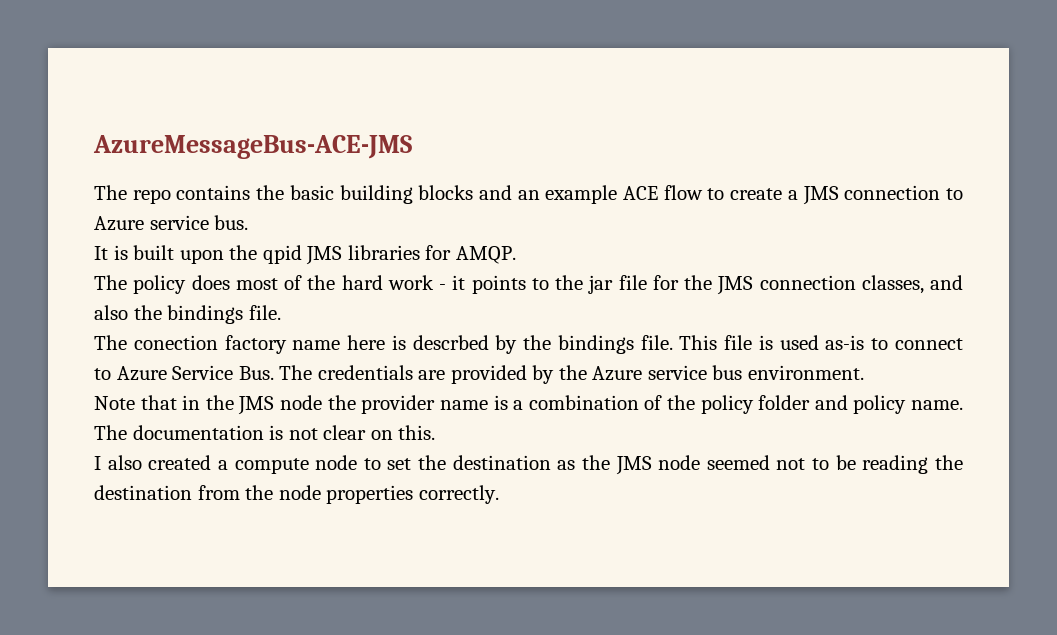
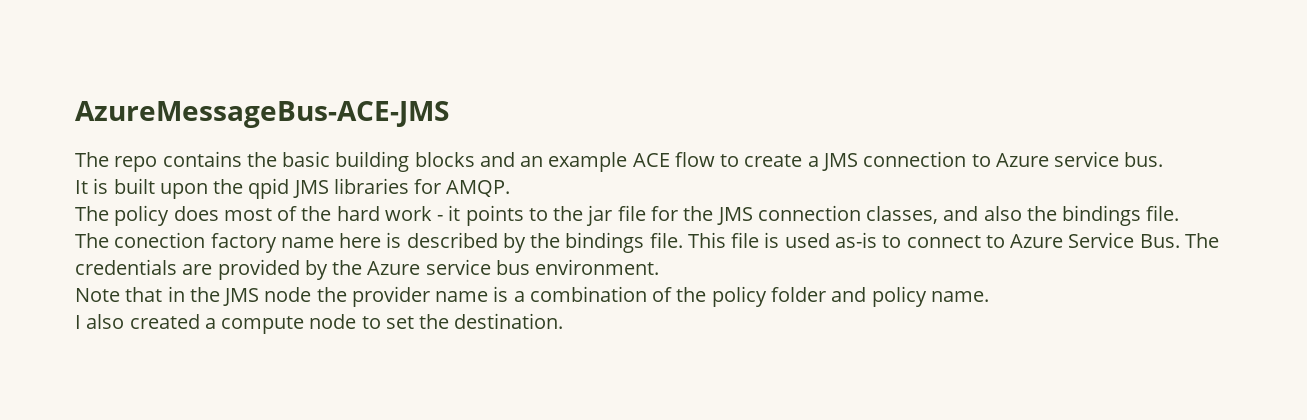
[412,335,489,350] descrbed -> [406,232,498,248] described
[94,425,436,440] The documentation is not clear on this. -> (989, 296) none
[452,455,964,475] [94,485,499,504] destination as the JMS node seemed not to be reading the destination from the node properties correctly. -> [454,313,564,329] destination.

